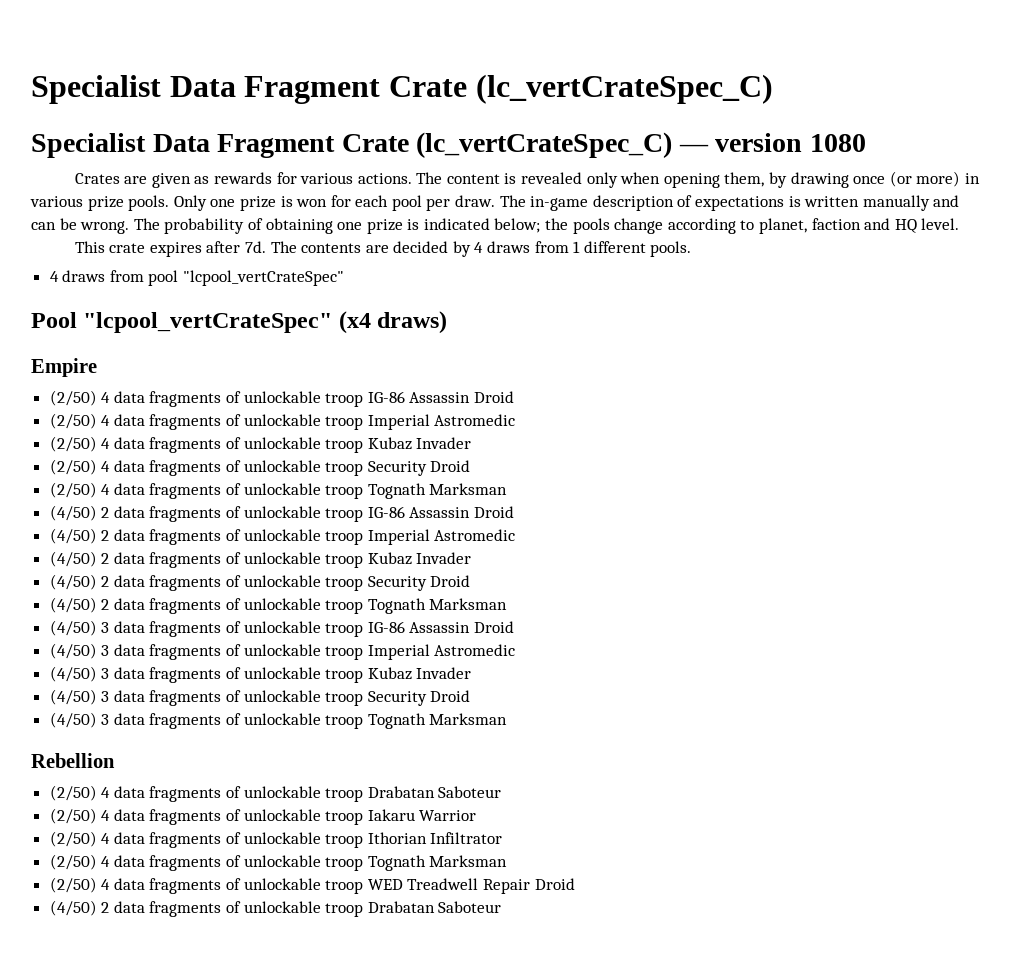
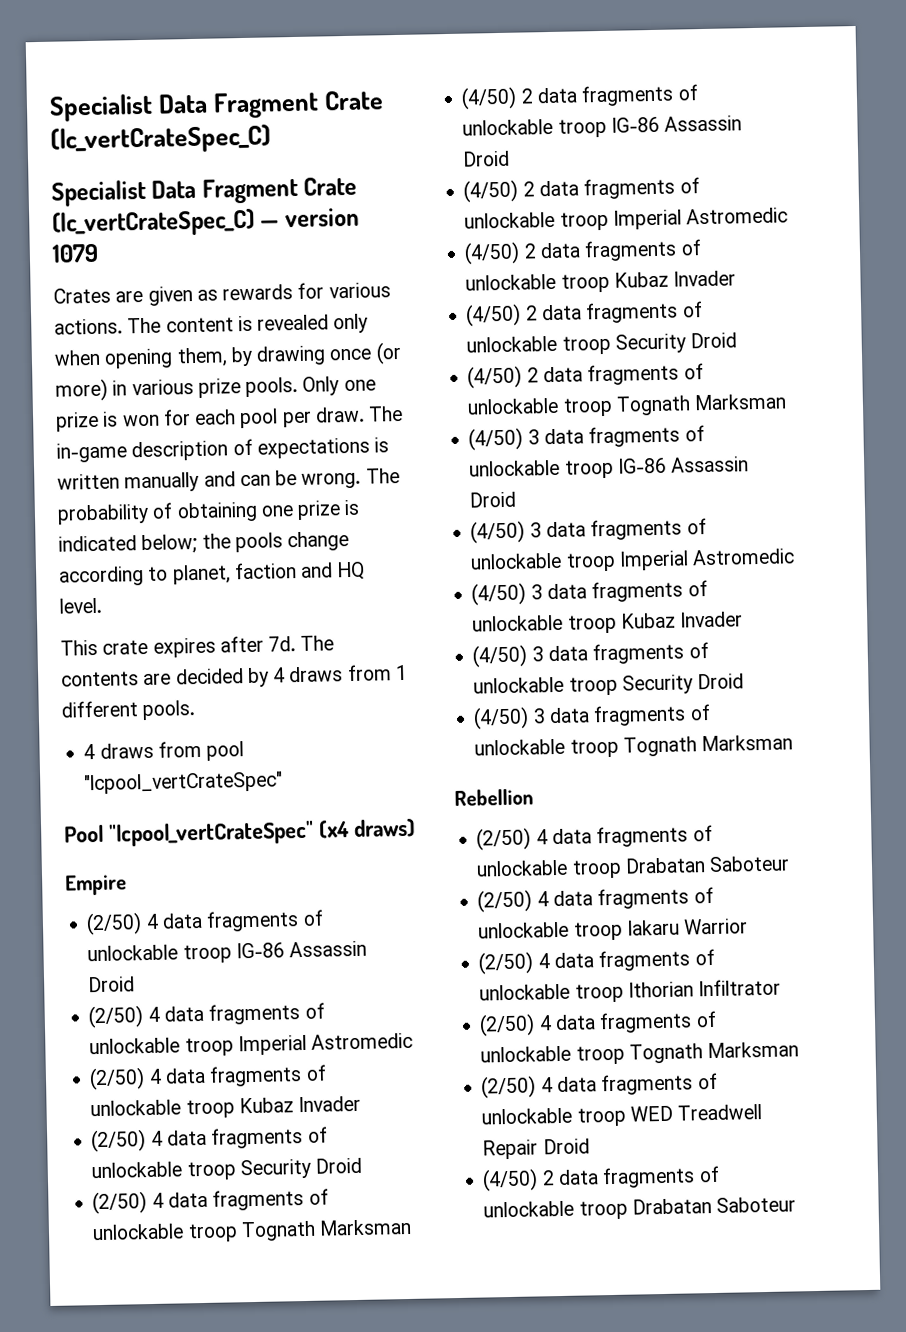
[809,134,866,152] 1080 -> [52,243,99,263] 1079

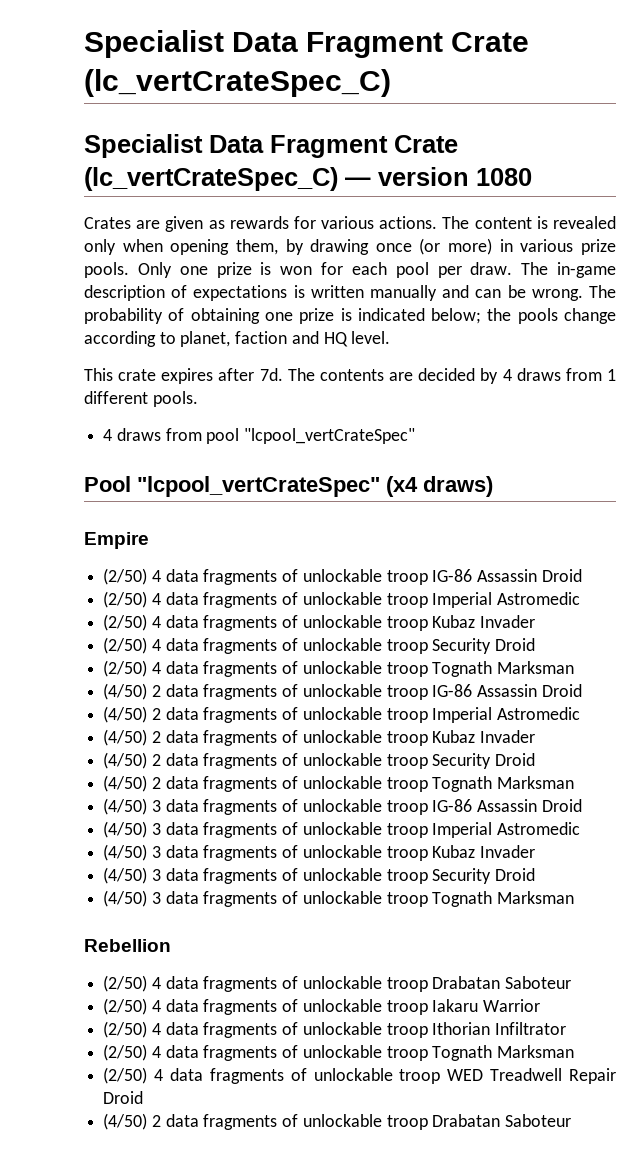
[52,243,99,263] 1079 -> [476,168,532,186] 1080

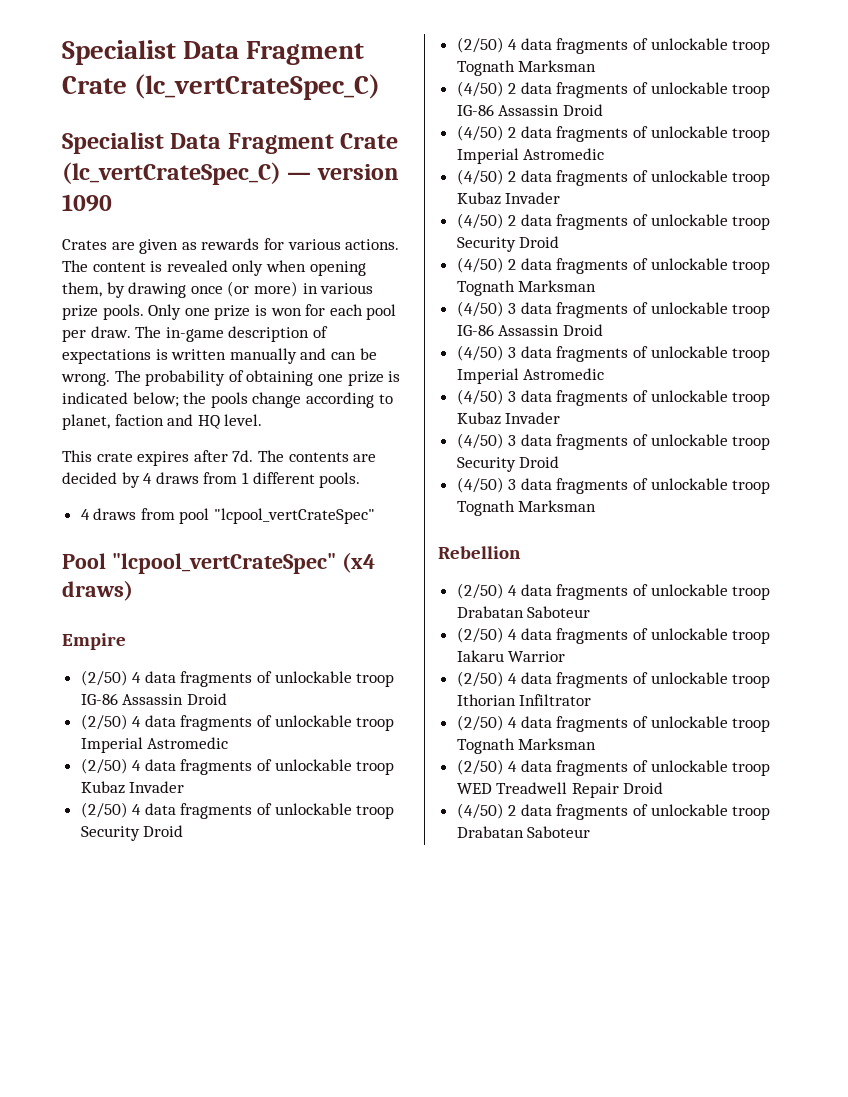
[476,168,532,186] 1080 -> [62,194,112,212] 1090

